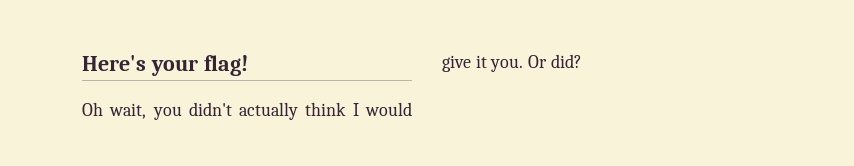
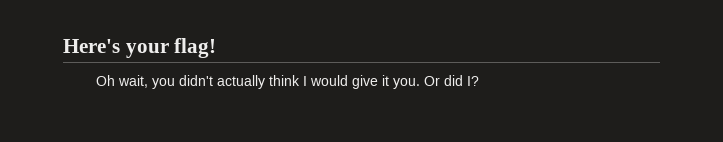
[550,54,582,68] did? -> [444,75,480,86] did I?

